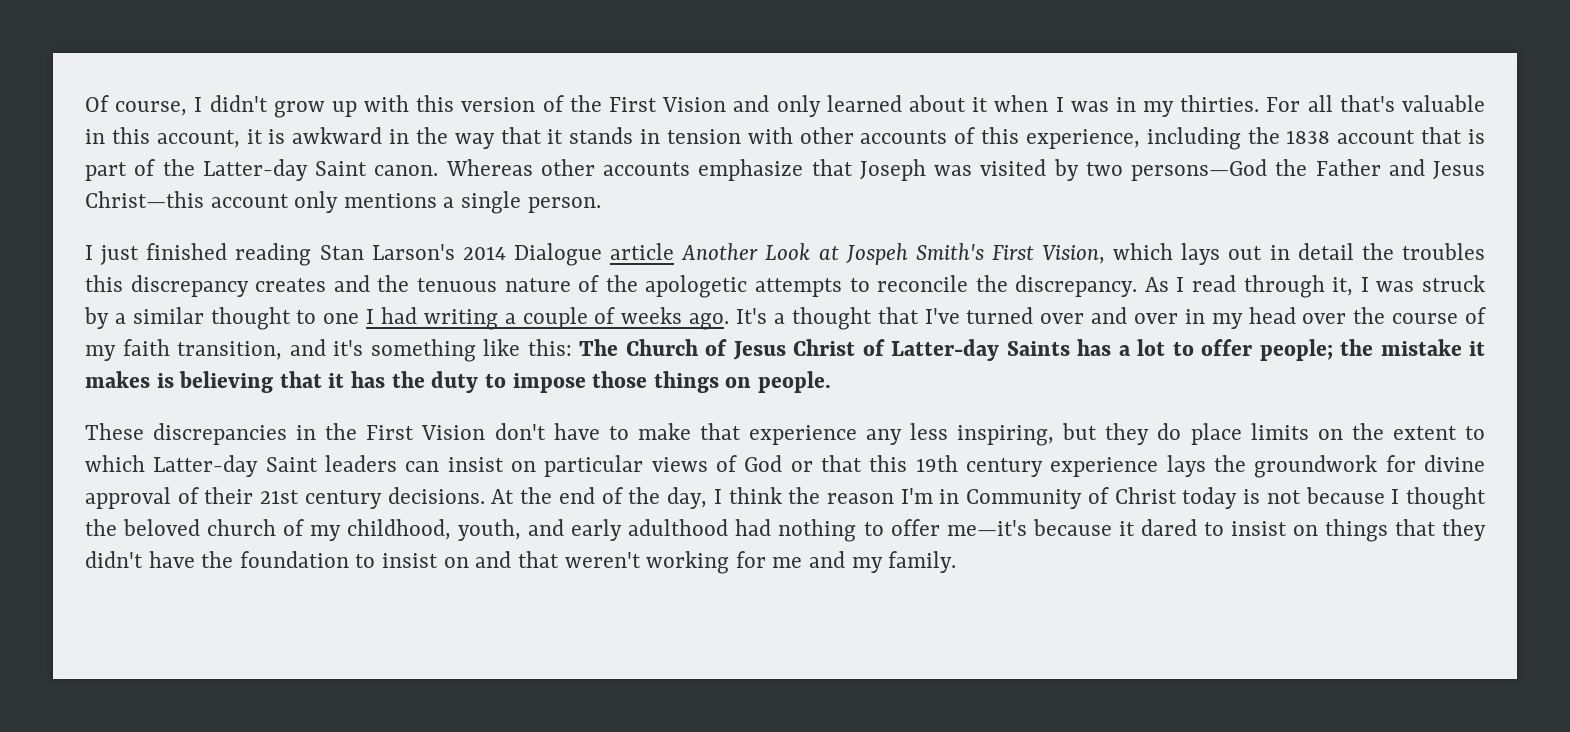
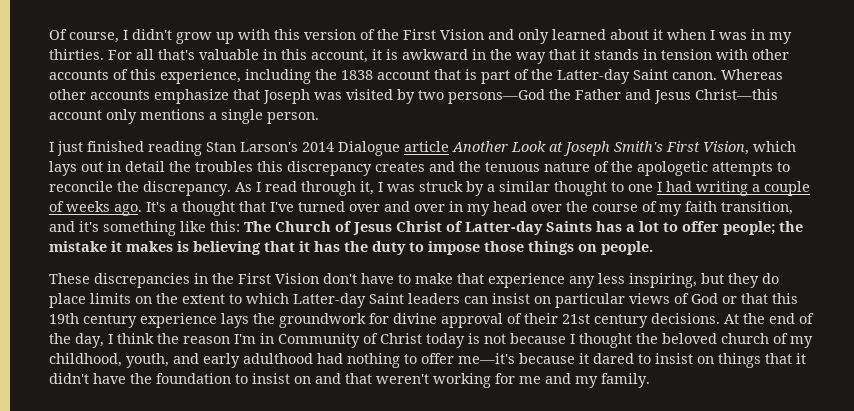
[845,243,908,265] Jospeh -> [563,141,610,156] Joseph
[1442,519,1486,541] they -> [796,353,806,364] it

